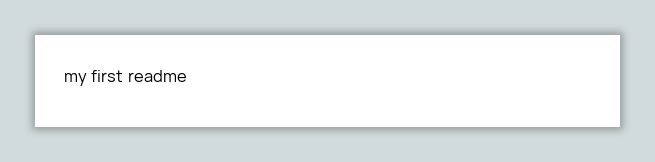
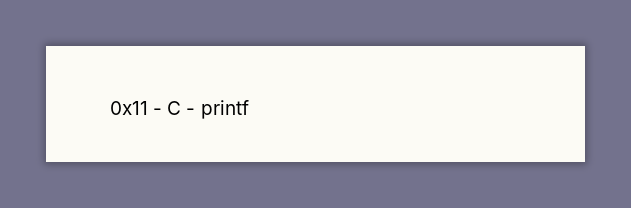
[64,70,187,86] my first readme -> [110,100,249,119] 0x11 - C - printf

